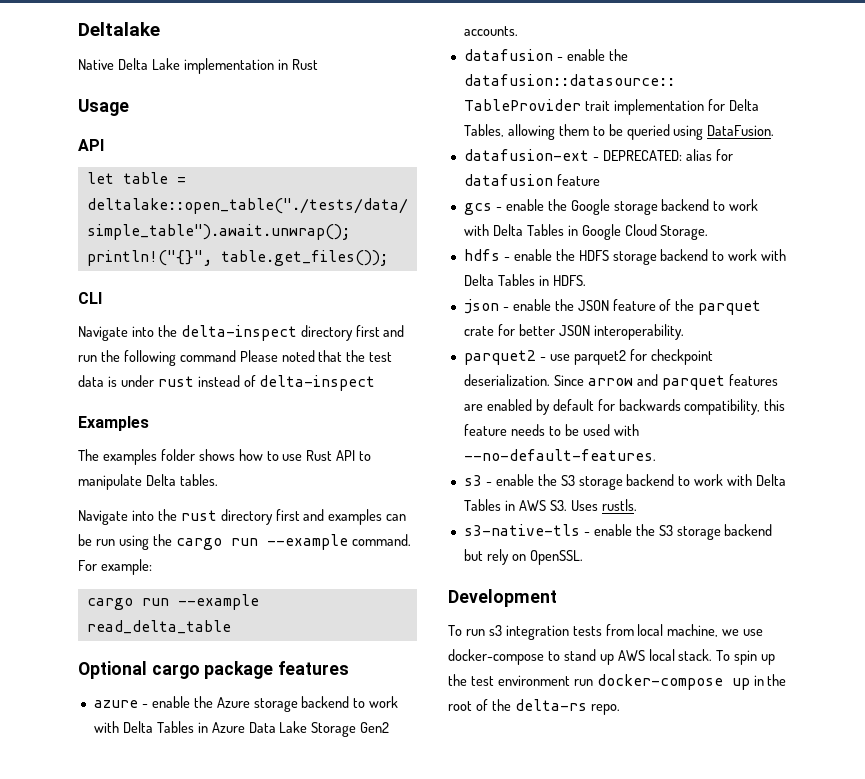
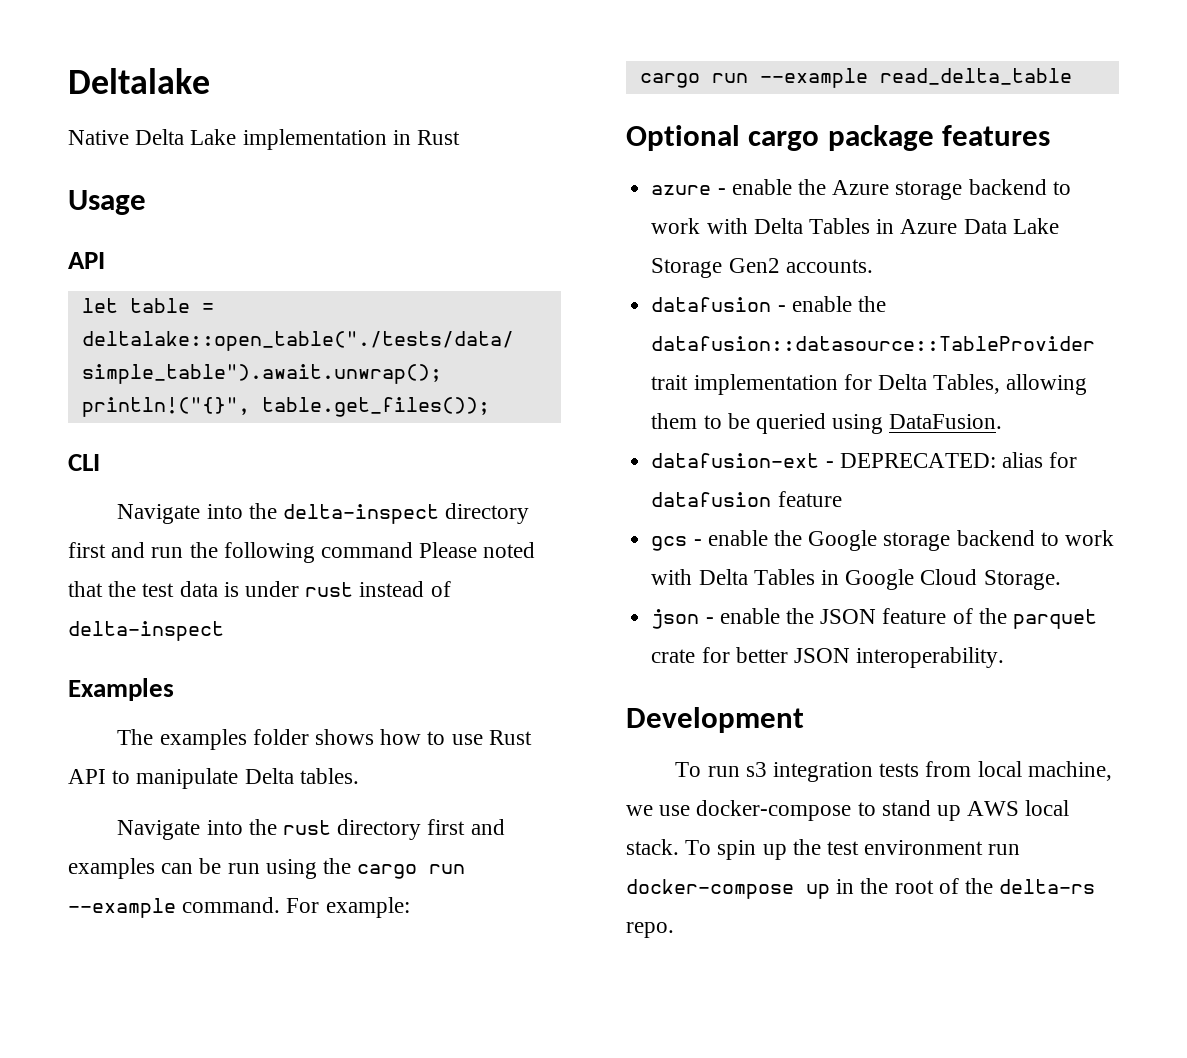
[463,249,787,265] [463,274,586,286] // hdfs - enable the HDFS storage backend to work with Delta Tables in HDFS. -> (1061, 580) none
[463,349,713,365] [463,374,778,390] [463,399,786,415] [463,424,639,436] [463,449,656,461] [463,474,787,490] [463,499,637,511] [463,524,773,540] [463,549,583,565] // parquet2 - use parquet2 for checkpoint deserialization. Since arrow and parquet features are enabled by default for backwards compatibility, this feature needs to be used with --no-default-features. // s3 - enable the S3 storage backend to work with Delta Tables in AWS S3. Uses rustls. // s3-native-tls - enable the S3 storage backend but rely on OpenSSL. -> (1005, 657) none

